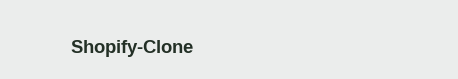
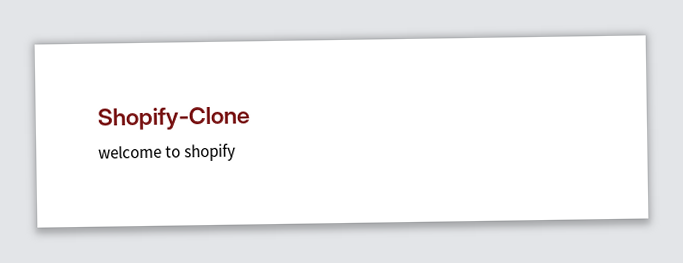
(193, 48) none -> [98,143,237,162] // welcome to shopify

